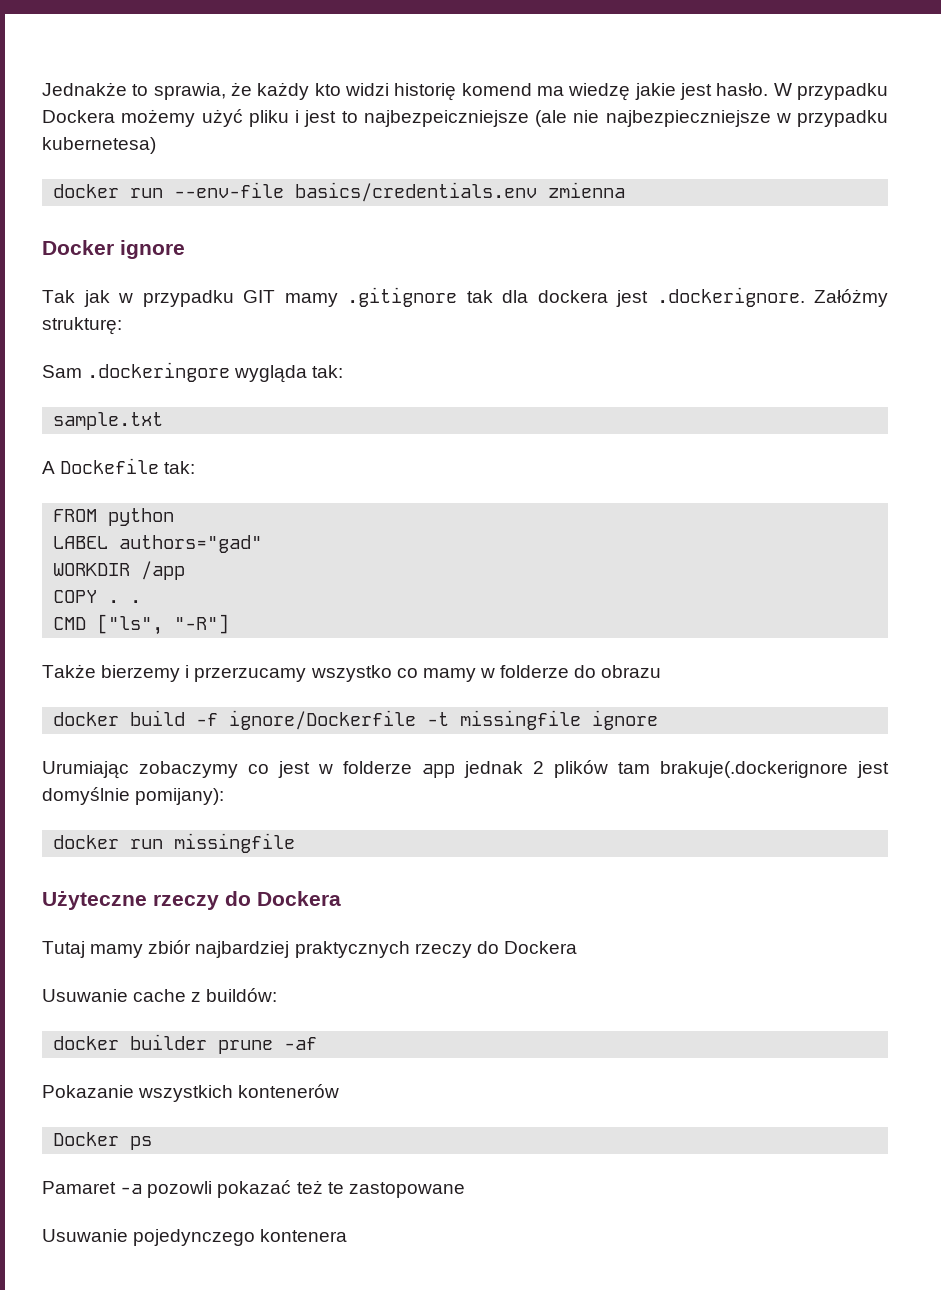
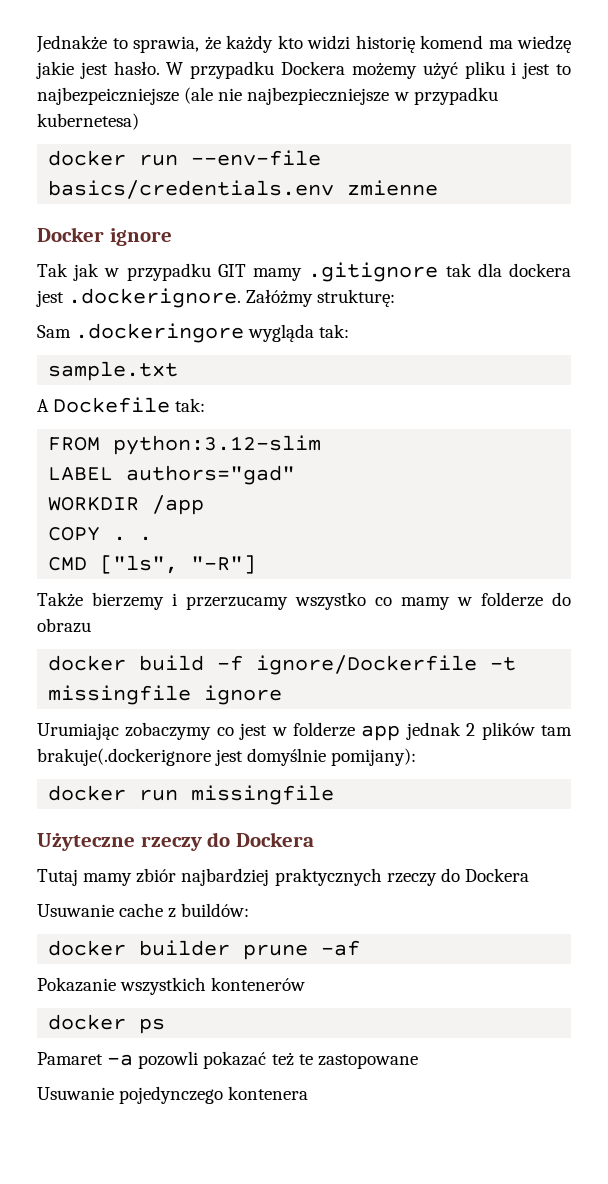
[548,182,626,198] zmienna -> [347,180,439,196] zmienne
[108,508,175,526] python -> [113,435,322,455] python:3.12-slim
[53,1132,120,1146] Docker -> [48,1014,127,1030] docker

